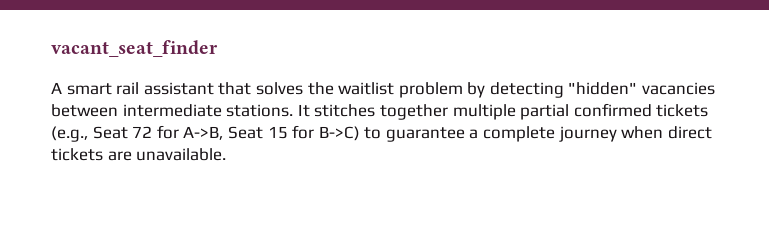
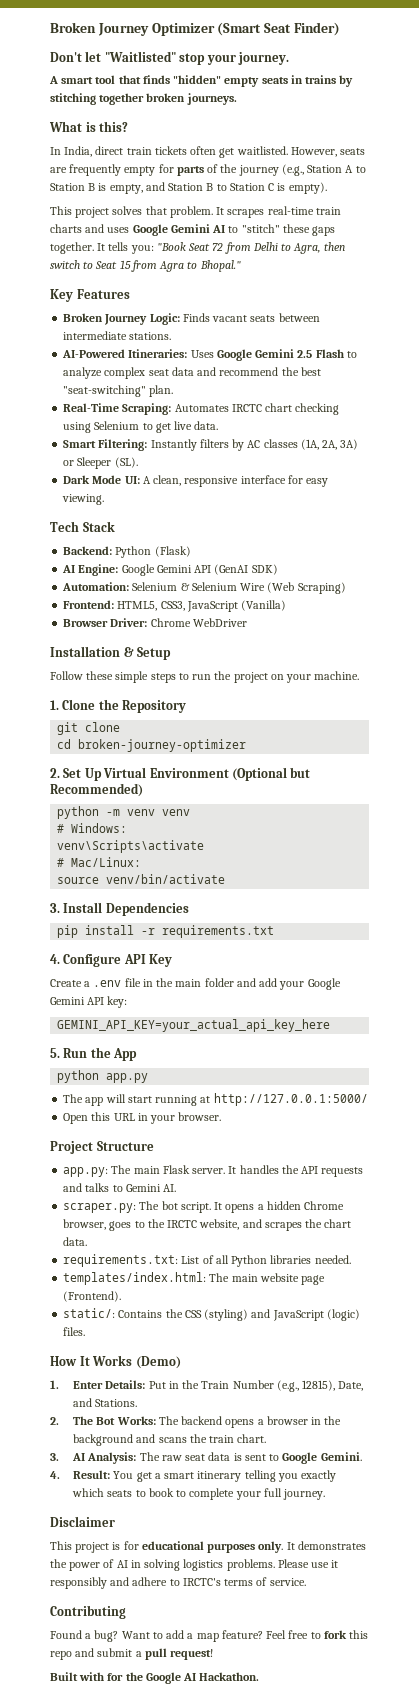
[51,40,218,57] [51,82,716,98] [51,103,709,120] [51,125,712,142] [51,148,227,161] vacant_seat_finder // A smart rail assistant that solves the waitlist problem by detecting "hidden" vacancies between intermediate stations. It stitches together multiple partial confirmed tickets (e.g., Seat 72 for A->B, Seat 15 for B->C) to guarantee a complete journey when direct tickets are unavailable. -> [50,22,340,36] [50,51,289,65] [49,75,354,87] [50,93,237,105] [49,121,129,132] [50,146,366,158] [50,164,366,176] [50,182,327,194] [50,206,341,218] [50,224,336,236] [50,242,345,254] [50,260,241,272] [50,289,130,302] [63,313,320,325] [63,331,172,340] [62,349,357,361] [63,367,321,379] [63,385,174,397] [63,403,340,415] [63,421,219,433] [63,439,359,451] [63,457,138,469] [63,475,329,487] [62,494,105,505] [50,521,115,532] [63,546,191,558] [62,564,278,576] [62,582,346,594] [63,600,287,612] [63,618,247,627] [50,646,172,660] [50,671,360,683] [50,699,187,713] [57,722,121,735] [57,739,247,752] [50,767,311,781] [50,783,143,797] [57,806,191,819] [57,823,128,833] [57,840,205,853] [57,857,142,867] [57,874,226,884] [50,902,189,916] [57,925,275,938] [50,954,173,967] [50,978,341,990] [50,996,128,1008] [57,1019,331,1032] [50,1047,138,1061] [57,1070,149,1083] [63,1093,368,1106] [63,1112,222,1124] [50,1141,154,1154] [63,1165,364,1177] [63,1183,177,1192] [63,1201,345,1213] [63,1219,352,1231] [63,1237,88,1246] [63,1254,351,1267] [63,1272,326,1285] [63,1291,122,1302] [63,1308,360,1321] [63,1327,86,1336] [50,1355,181,1369] [50,1380,364,1392] [73,1398,138,1407] [50,1416,342,1428] [73,1434,267,1446] [50,1452,362,1464] [50,1470,337,1482] [72,1488,326,1500] [50,1516,115,1527] [50,1541,366,1553] [50,1559,339,1571] [50,1577,306,1589] [50,1605,126,1619] [50,1630,369,1642] [50,1648,214,1660] [50,1672,260,1684] Broken Journey Optimizer (Smart Seat Finder) // Don't let "Waitlisted" stop your journey. // A smart tool that finds "hidden" empty seats in trains by stitching together broken journeys. // What is this? // In India, direct train tickets often get waitlisted. However, seats are frequently empty for parts of the journey (e.g., Station A to Station B is empty, and Station B to Station C is empty). // This project solves that problem. It scrapes real-time train charts and uses Google Gemini AI to "stitch" these gaps together. It tells you: "Book Seat 72 from Delhi to Agra, then switch to Seat 15 from Agra to Bhopal." // Key Features // Broken Journey Logic: Finds vacant seats between intermediate stations. // AI-Powered Itineraries: Uses Google Gemini 2.5 Flash to analyze complex seat data and recommend the best "seat-switching" plan. // Real-Time Scraping: Automates IRCTC chart checking using Selenium to get live data. // Smart Filtering: Instantly filters by AC classes (1A, 2A, 3A) or Sleeper (SL). // Dark Mode UI: A clean, responsive interface for easy viewing. // Tech Stack // Backend: Python (Flask) // AI Engine: Google Gemini API (GenAI SDK) // Automation: Selenium & Selenium Wire (Web Scraping) // Frontend: HTML5, CSS3, JavaScript (Vanilla) // Browser Driver: Chrome WebDriver // Installation & Setup // Follow these simple steps to run the project on your machine. // 1. Clone the Repository // git clone // cd broken-journey-optimizer // 2. Set Up Virtual Environment (Optional but Recommended) // python -m venv venv // # Windows: // venv\Scripts\activate // # Mac/Linux: // source venv/bin/activate // 3. Install Dependencies // pip install -r requirements.txt // 4. Configure API Key // Create a .env file in the main folder and add your Google Gemini API key: // GEMINI_API_KEY=your_actual_api_key_here // 5. Run the App // python app.py // The app will start running at http://127.0.0.1:5000/ // Open this URL in your browser. // Project Structure // app.py: The main Flask server. It handles the API requests and talks to Gemini AI. // scraper.py: The bot script. It opens a hidden Chrome browser, goes to the IRCTC website, and scrapes the chart data. // requirements.txt: List of all Python libraries needed. // templates/index.html: The main website page (Frontend). // static/: Contains the CSS (styling) and JavaScript (logic) files. // How It Works (Demo) // 1. Enter Details: Put in the Train Number (e.g., 12815), Date, and Stations. // 2. The Bot Works: The backend opens a browser in the background and scans the train chart. // 3. AI Analysis: The raw seat data is sent to Google Gemini. // 4. Result: You get a smart itinerary telling you exactly which seats to book to complete your full journey. // Disclaimer // This project is for educational purposes only. It demonstrates the power of AI in solving logistics problems. Please use it responsibly and adhere to IRCTC's terms of service. // Contributing // Found a bug? Want to add a map feature? Feel free to fork this repo and submit a pull request! // Built with for the Google AI Hackathon.

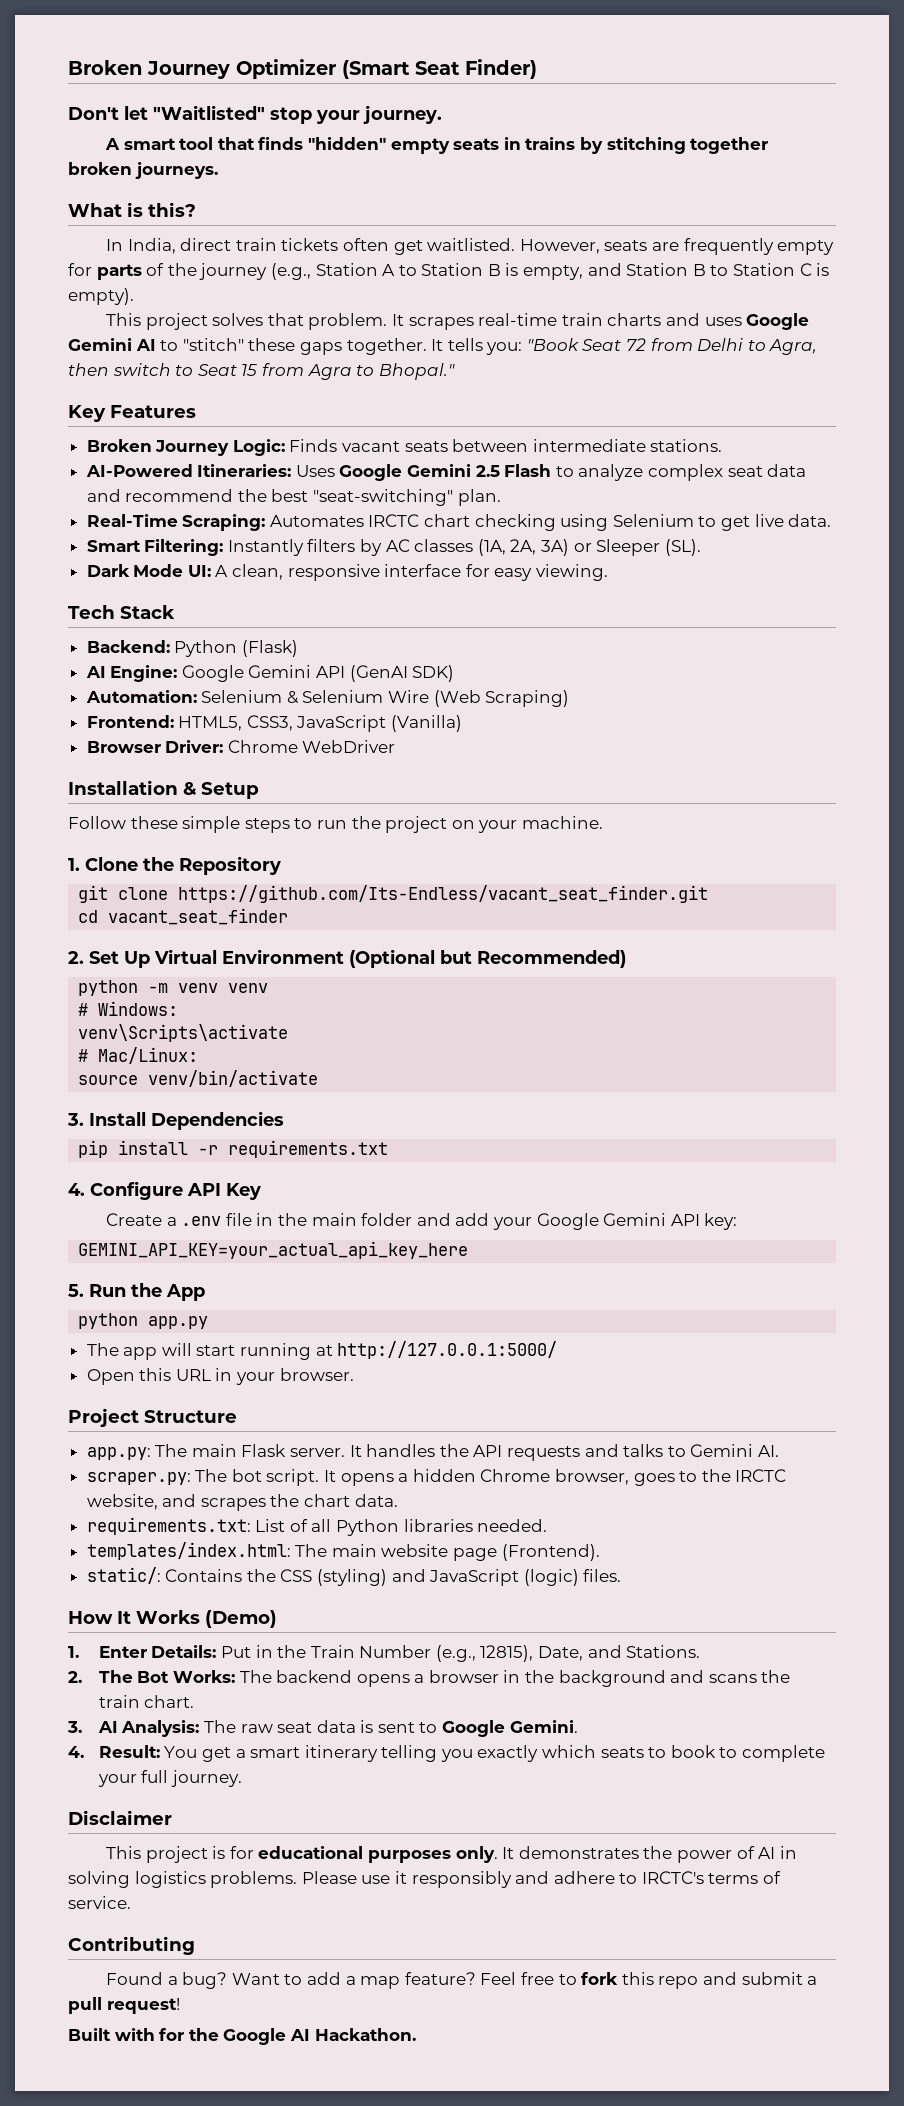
(121, 727) none -> [178,885,709,903] https://github.com/Its-Endless/vacant_seat_finder.git
[78,739,247,752] broken-journey-optimizer -> [108,908,289,925] vacant_seat_finder

